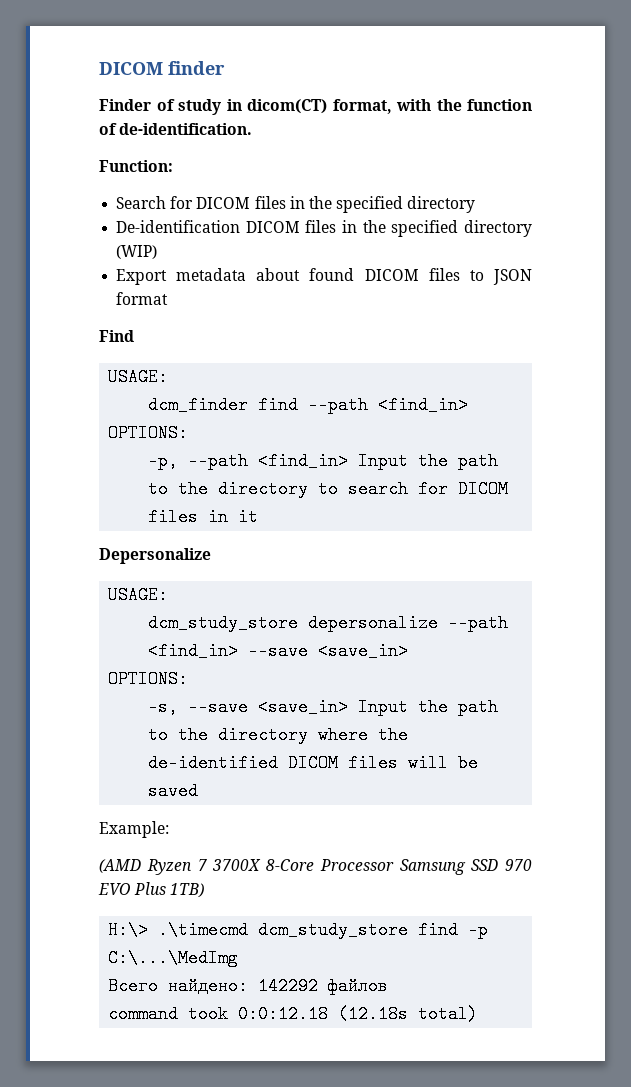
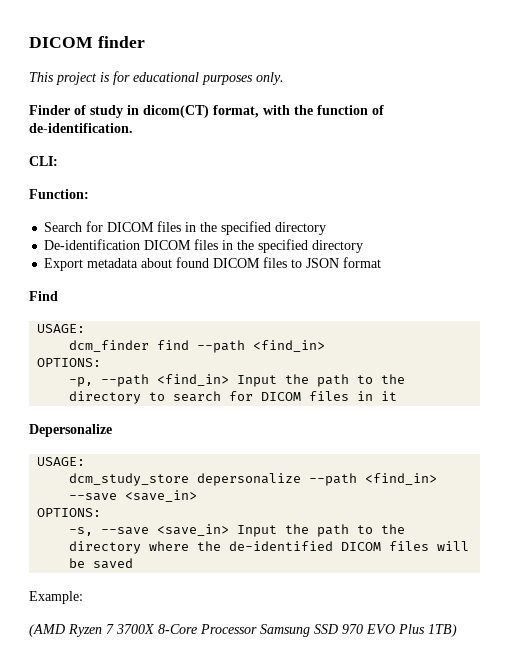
(225, 68) none -> [29,71,284,85] // This project is for educational purposes only.
(253, 129) none -> [29,156,58,166] // CLI:
[116,245,158,259] (WIP) -> (364, 246) none
[108,921,489,939] [108,949,239,967] [108,977,389,995] [108,1005,479,1023] // H:\> .\timecmd dcm_study_store find -p C:\...\MedImg // Всего найдено: 142292 файлов // command took 0:0:12.18 (12.18s total) -> (457, 630) none

